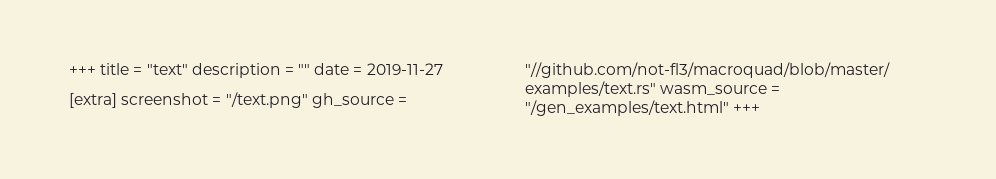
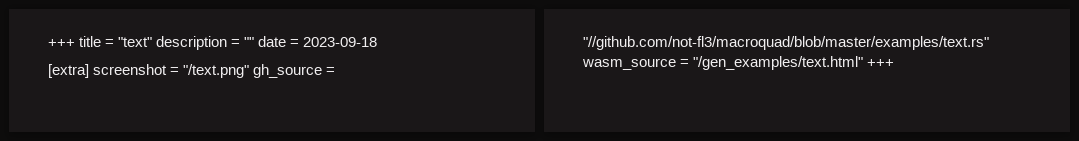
[366,63,443,75] 2019-11-27 -> [303,37,378,47] 2023-09-18

